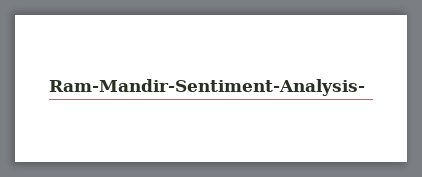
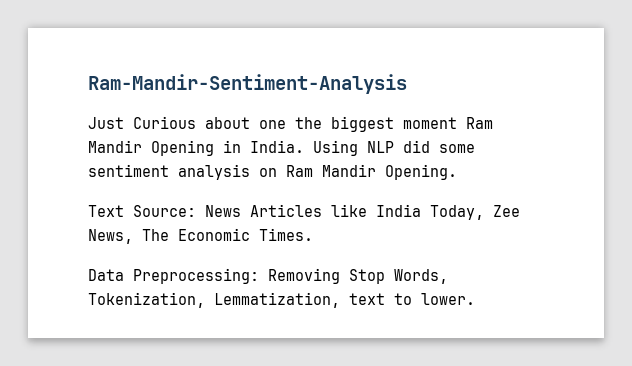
[49,79,365,96] Ram-Mandir-Sentiment-Analysis- -> [88,74,407,94] [88,116,493,132] [88,140,475,156] [88,164,457,180] [88,204,520,220] [88,228,313,244] [88,268,448,284] [88,292,475,308] Ram-Mandir-Sentiment-Analysis // Just Curious about one the biggest moment Ram Mandir Opening in India. Using NLP did some sentiment analysis on Ram Mandir Opening. // Text Source: News Articles like India Today, Zee News, The Economic Times. // Data Preprocessing: Removing Stop Words, Tokenization, Lemmatization, text to lower.

